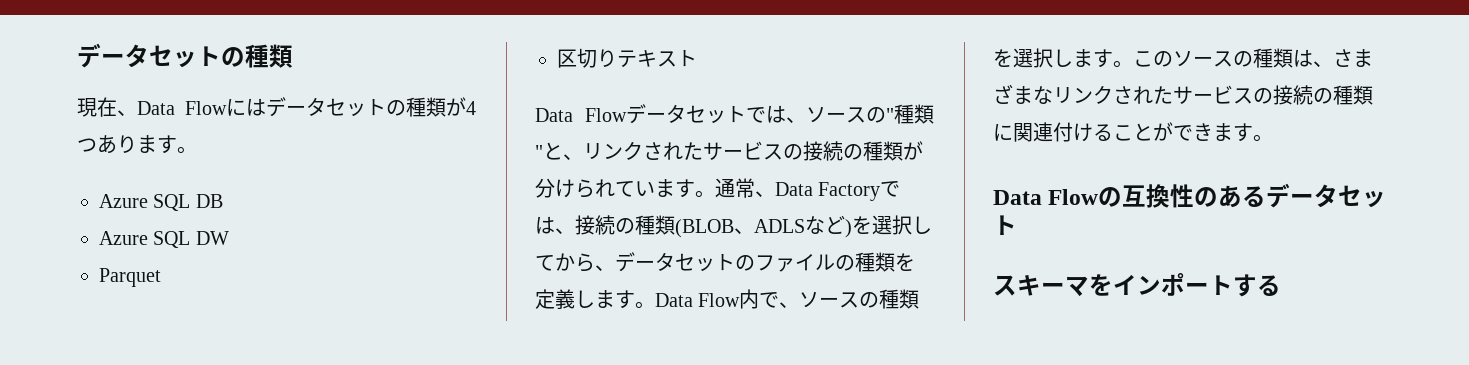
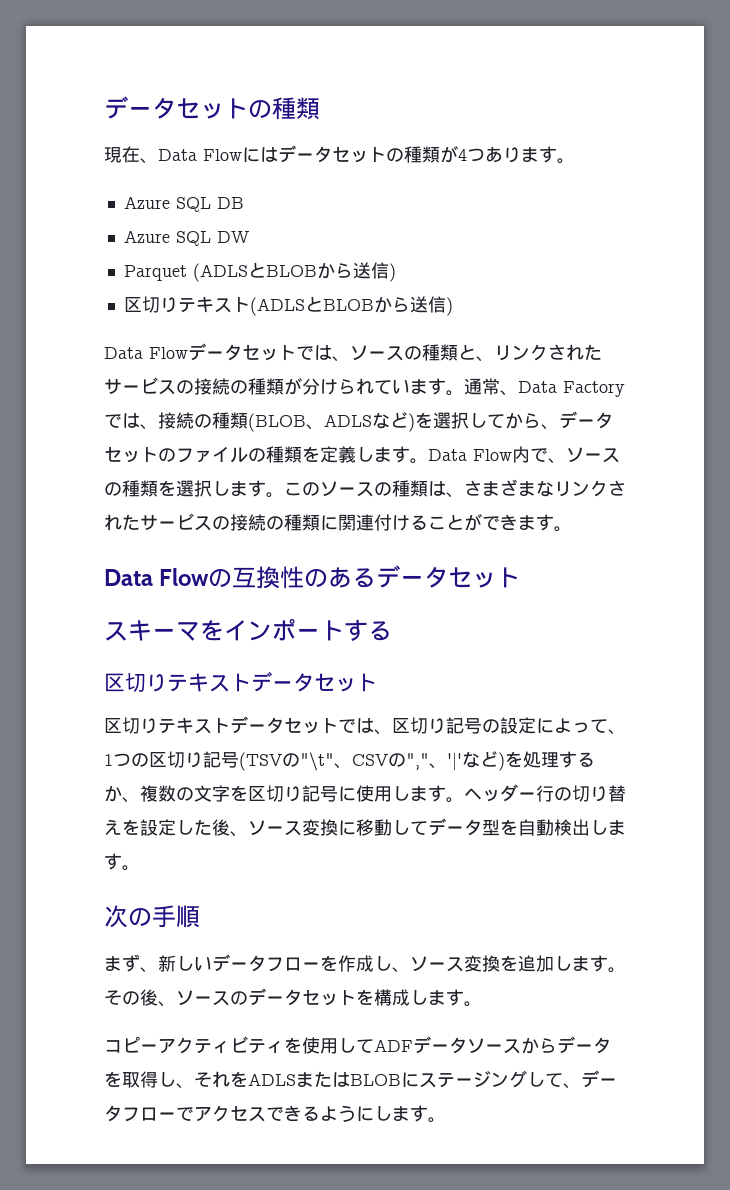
[557,48,697,68] // 区切りテキスト -> [192,262,396,282] [123,296,453,316] (ADLSとBLOBから送信) // 区切りテキスト(ADLSとBLOBから送信)
[886,104,934,124] [535,145,543,159] "種類" -> [422,344,458,361] 種類
(1281, 285) none -> [104,671,377,693] [104,716,626,735] [104,751,595,771] [104,784,626,803] [104,818,626,837] [104,853,140,871] [104,905,200,928] [104,954,626,973] [104,988,482,1007] [104,1036,611,1054] [104,1070,617,1089] [104,1105,446,1123] // 区切りテキストデータセット // 区切りテキストデータセットでは、区切り記号の設定によって、1つの区切り記号(TSVの"\t"、CSVの","、'|'など)を処理するか、複数の文字を区切り記号に使用します。ヘッダー行の切り替えを設定した後、ソース変換に移動してデータ型を自動検出します。 // 次の手順 // まず、新しいデータフローを作成し、ソース変換を追加します。その後、ソースのデータセットを構成します。 // コピーアクティビティを使用してADFデータソースからデータを取得し、それをADLSまたはBLOBにステージングして、データフローでアクセスできるようにします。

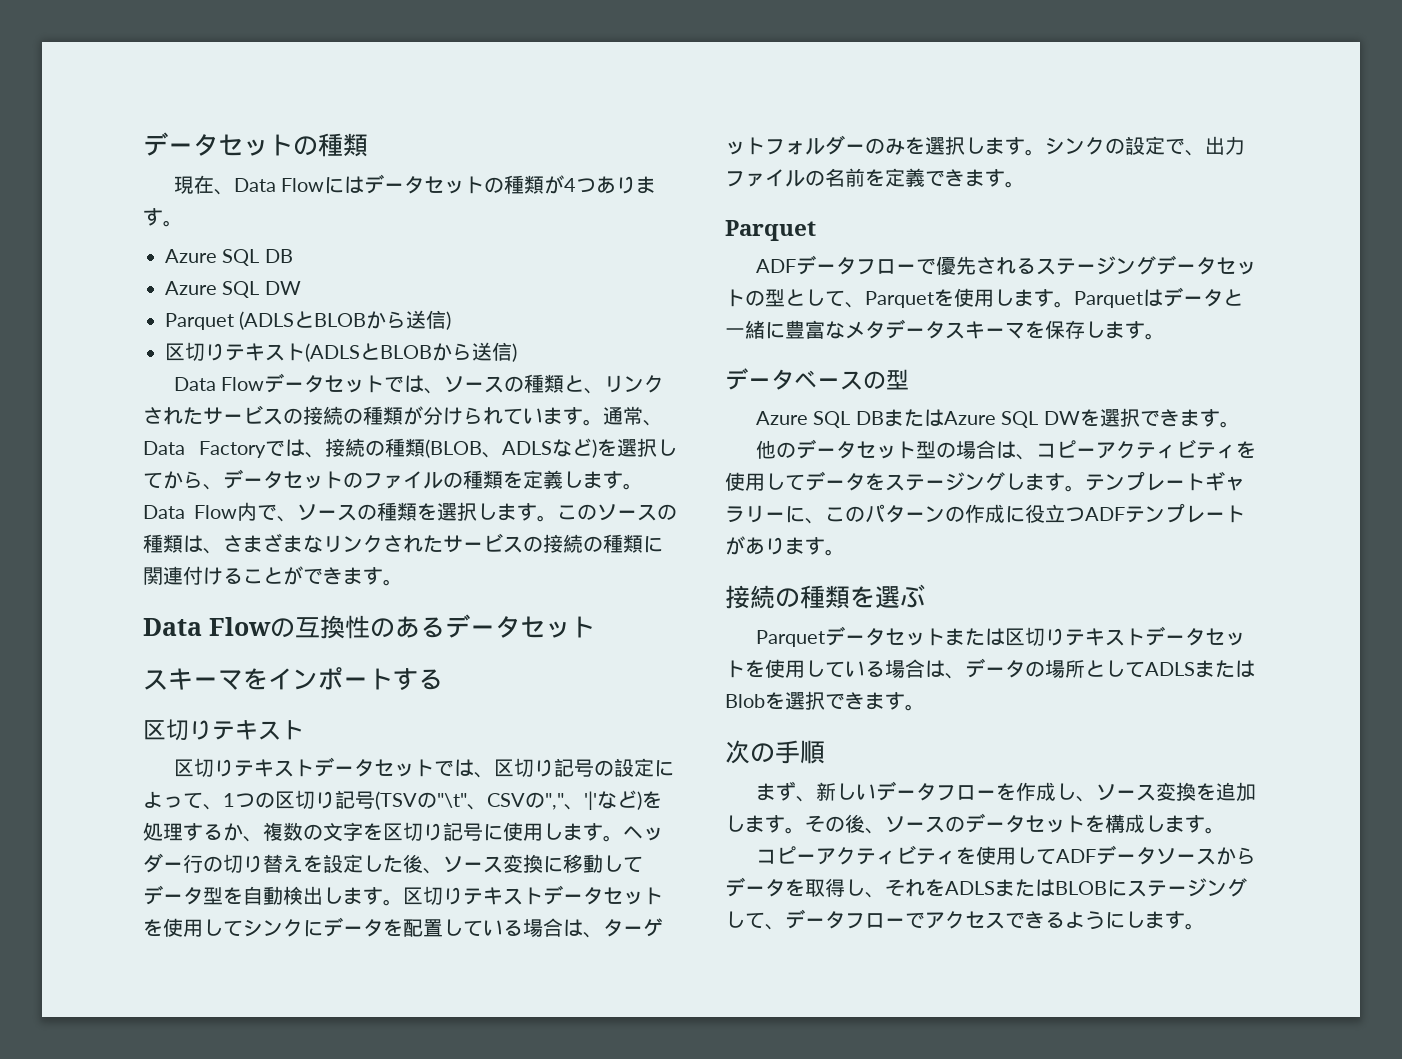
[251,671,377,692] データセット -> (304, 730) none
(140, 868) none -> [403,885,663,905] [143,917,663,938] [725,135,1245,156] [725,168,1025,188] [725,220,816,241] [755,255,1256,275] [725,287,1243,308] [725,319,1165,340] [725,368,909,390] [755,408,1240,428] [755,439,1256,460] [725,471,1245,492] [725,503,1245,524] [725,536,845,556] [725,584,925,609] [755,626,1245,647] [725,658,1255,679] [725,691,925,711] 区切りテキストデータセットを使用してシンクにデータを配置している場合は、ターゲットフォルダーのみを選択します。シンクの設定で、出力ファイルの名前を定義できます。 // Parquet // ADFデータフローで優先されるステージングデータセットの型として、Parquetを使用します。Parquetはデータと一緒に豊富なメタデータスキーマを保存します。 // データベースの型 // Azure SQL DBまたはAzure SQL DWを選択できます。 // 他のデータセット型の場合は、コピーアクティビティを使用してデータをステージングします。テンプレートギャラリーに、このパターンの作成に役立つADFテンプレートがあります。 // 接続の種類を選ぶ // Parquetデータセットまたは区切りテキストデータセットを使用している場合は、データの場所としてADLSまたはBlobを選択できます。

